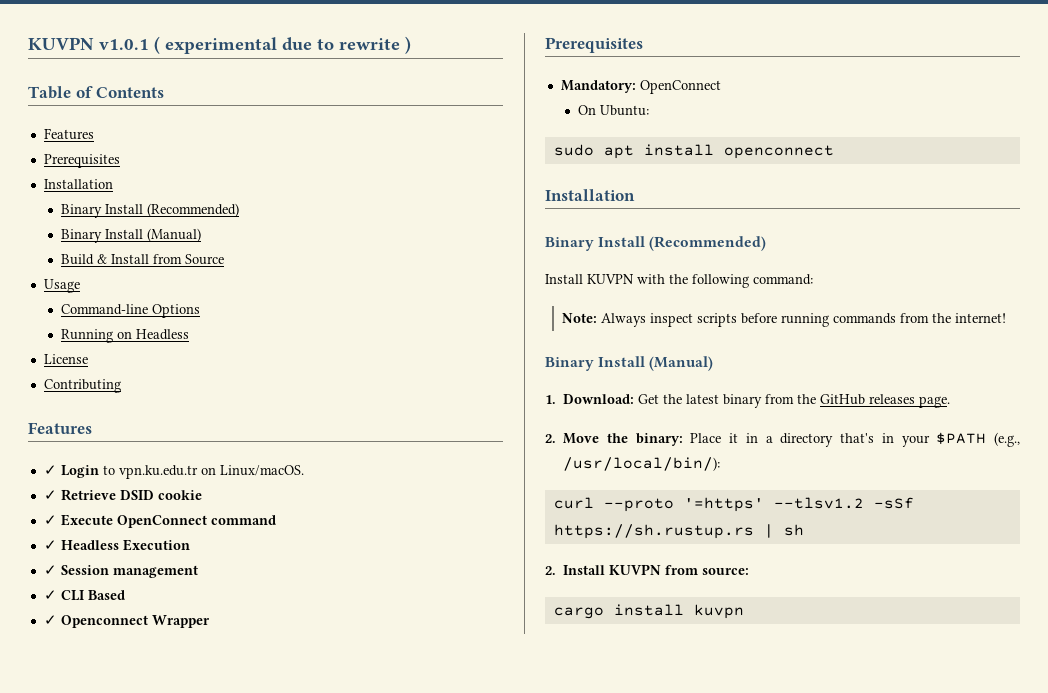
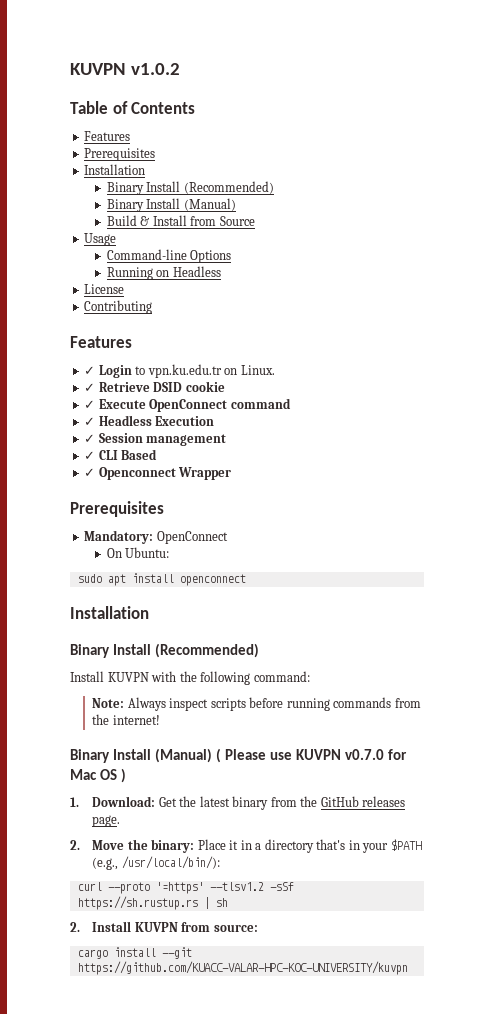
[28,36,411,54] KUVPN v1.0.1 ( experimental due to rewrite ) -> [70,63,181,75] KUVPN v1.0.2
[219,465,304,476] Linux/macOS. -> [240,365,275,375] Linux.
(714, 363) none -> [216,748,408,763] [70,768,127,783] ( Please use KUVPN v0.7.0 for Mac OS )
[693,604,744,619] kuvpn -> [161,947,192,959] [77,961,408,975] --git https://github.com/KUACC-VALAR-HPC-KOC-UNIVERSITY/kuvpn

